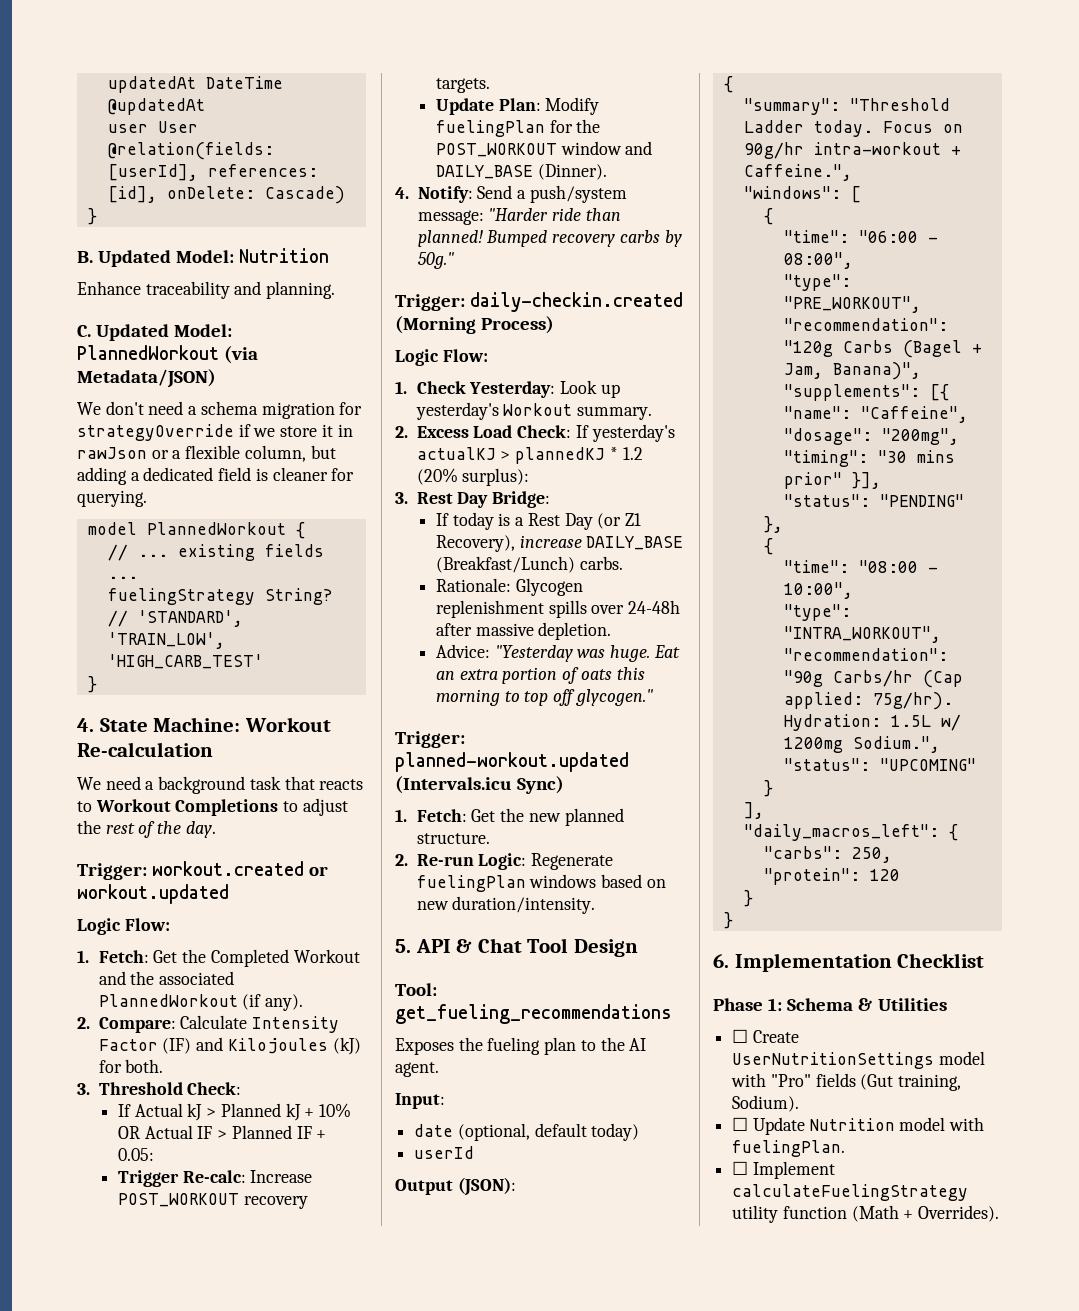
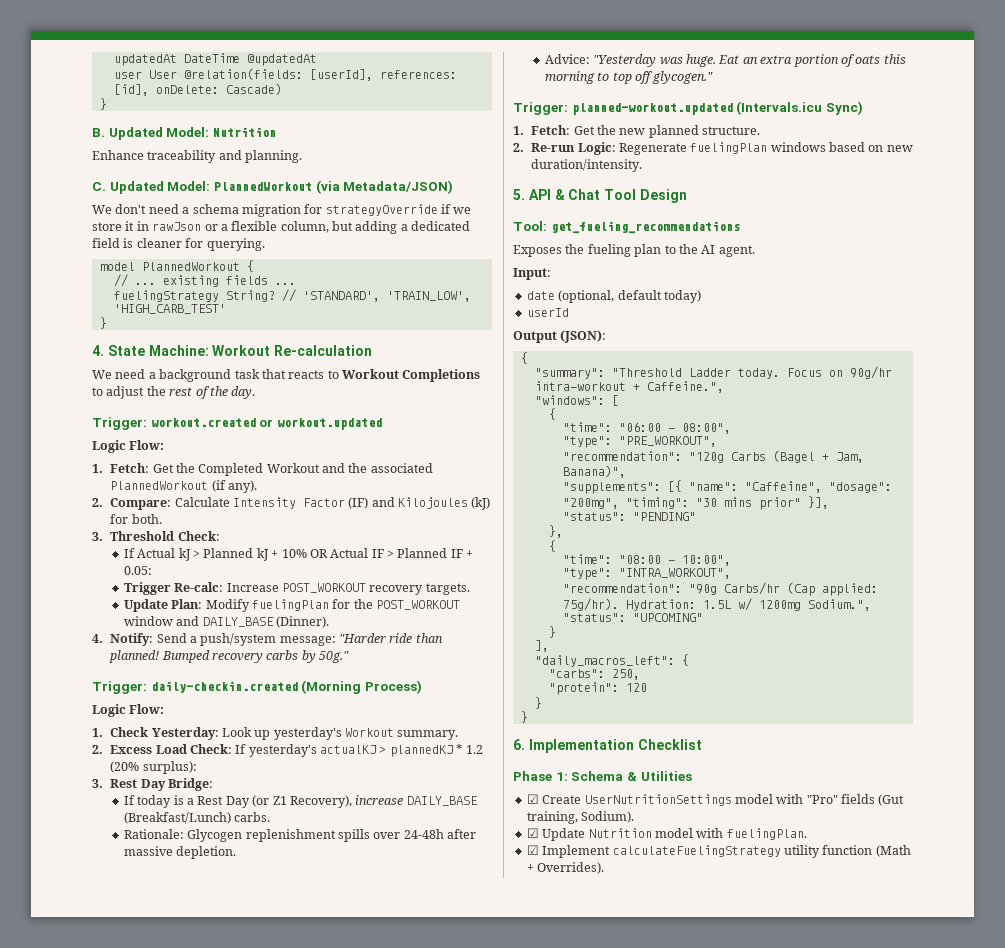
[732,1029,749,1043] ☐ -> [526,794,539,804] ☑
[732,1117,749,1131] ☐ -> [526,828,539,838] ☑
[732,1161,749,1175] ☐ -> [526,845,539,855] ☑

